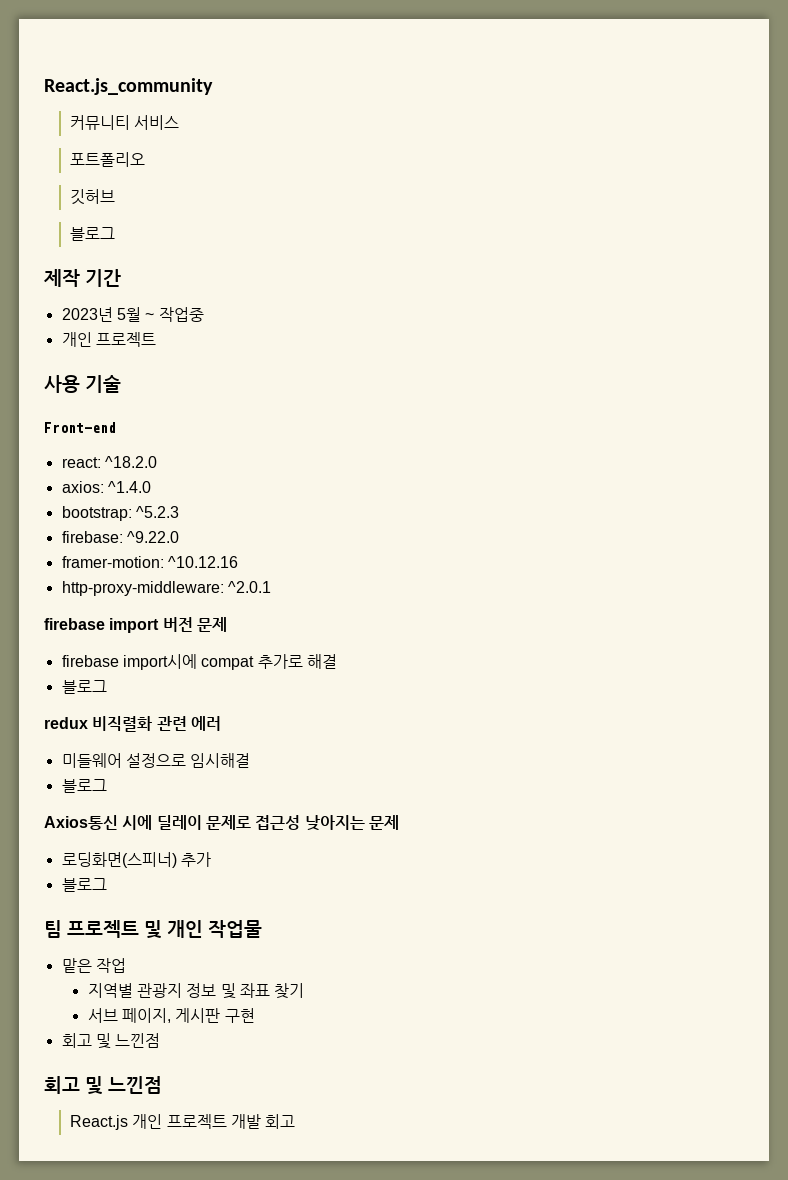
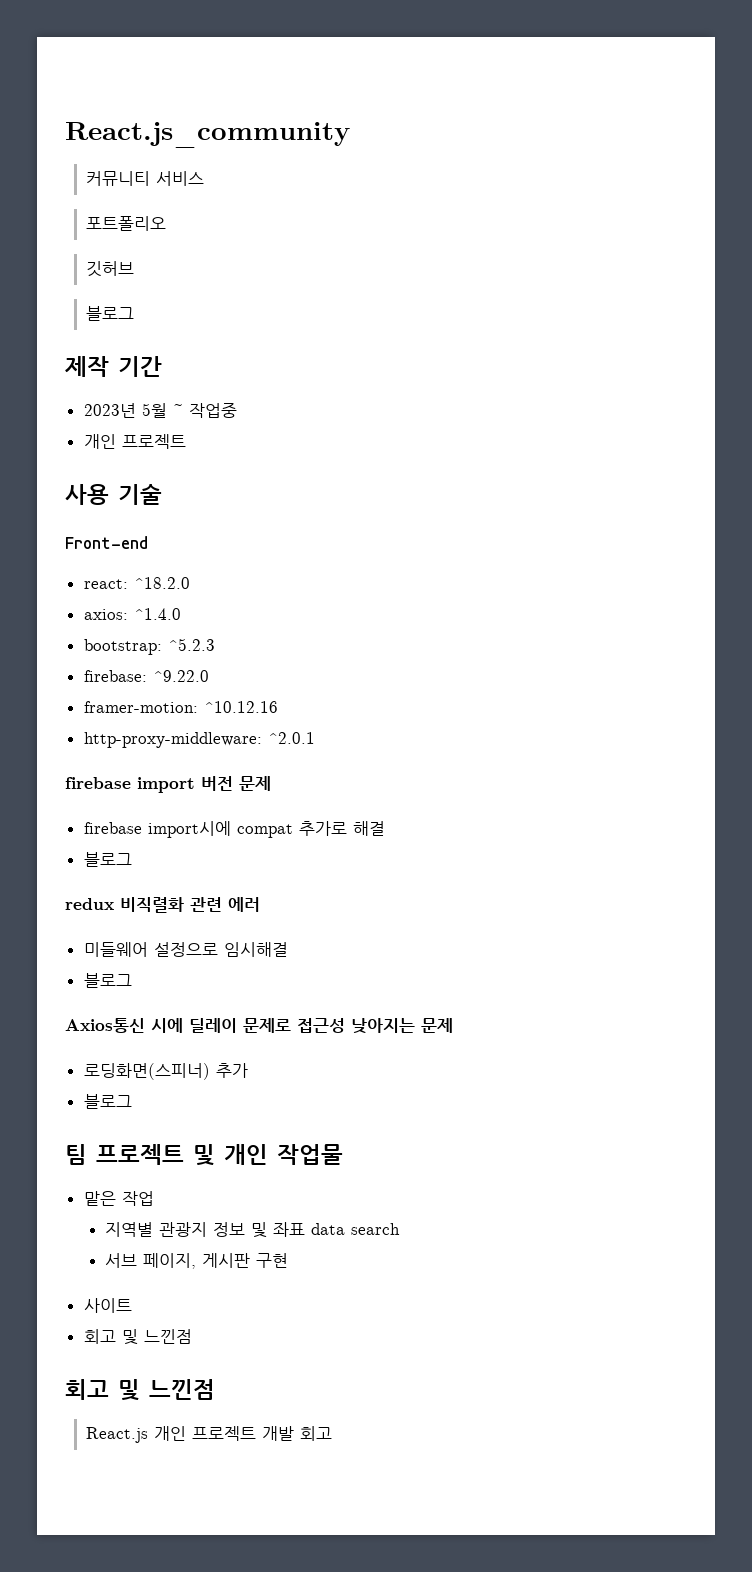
[274,983,305,999] 찾기 -> [310,1223,400,1235] data search
(255, 1015) none -> [83,1298,132,1313] // 사이트

